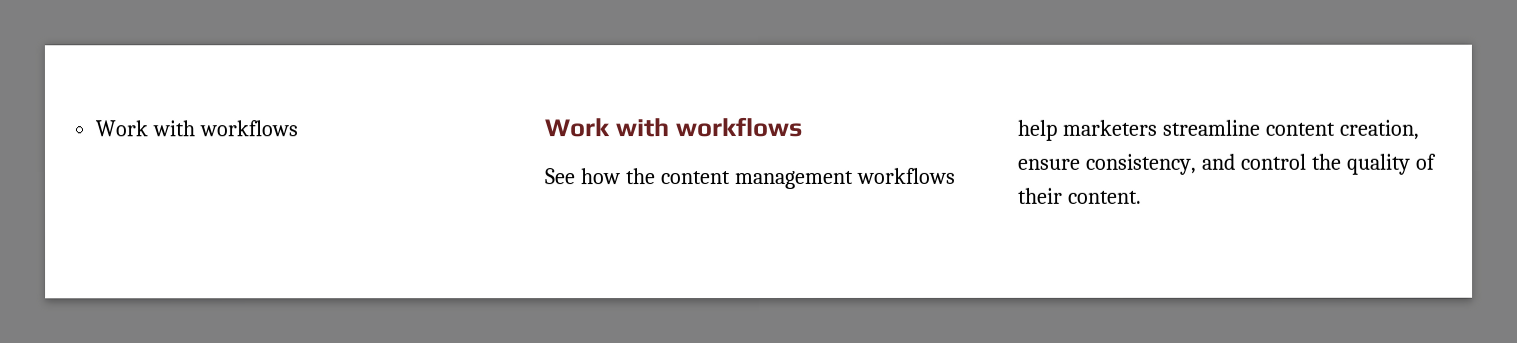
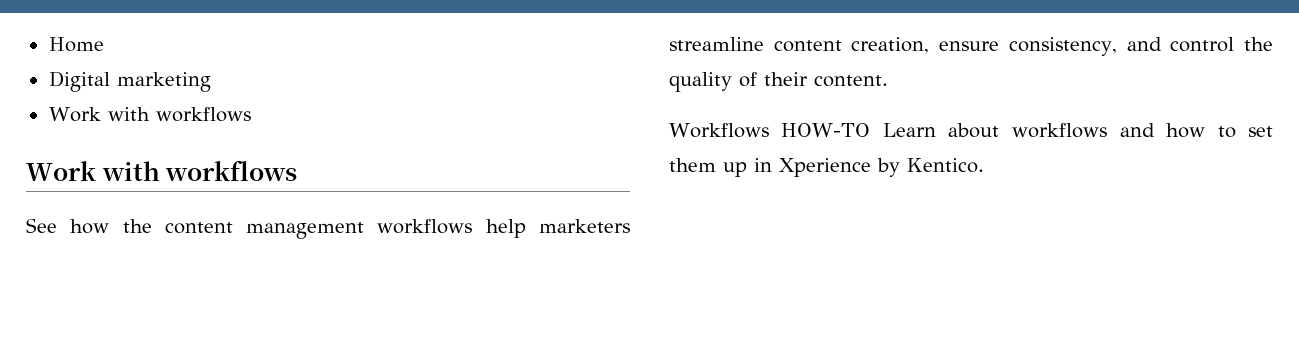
(95, 128) none -> [48,37,104,52] [48,71,211,92] Home // Digital marketing //
(1142, 197) none -> [669,123,1273,138] [669,158,984,177] // Workflows HOW-TO Learn about workflows and how to set them up in Xperience by Kentico.

